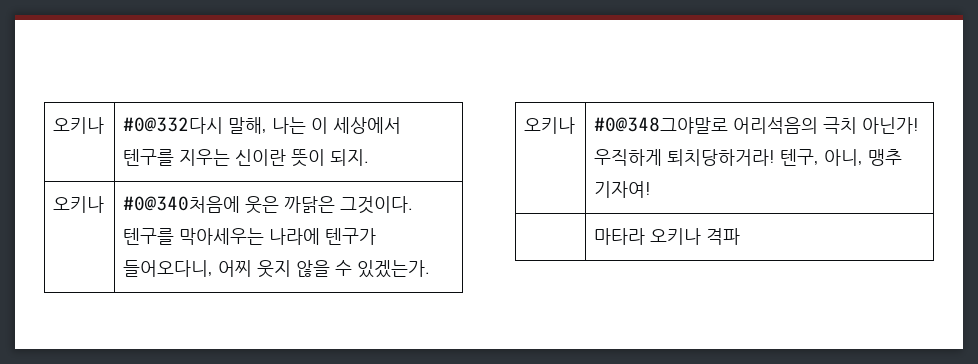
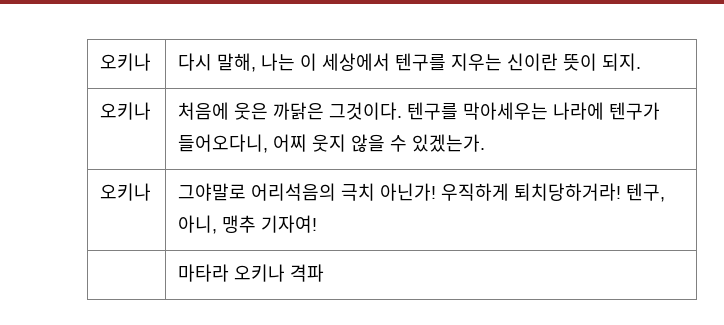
[53,117,105,134] [123,117,224,134] 오키나 | #0@332다시 -> [100,53,152,71] [178,53,213,71] 오키나 | 다시
[123,196,241,213] #0@340처음에 -> [178,102,230,120] 처음에
[594,117,729,134] #0@348그야말로 -> [178,183,247,201] 그야말로

